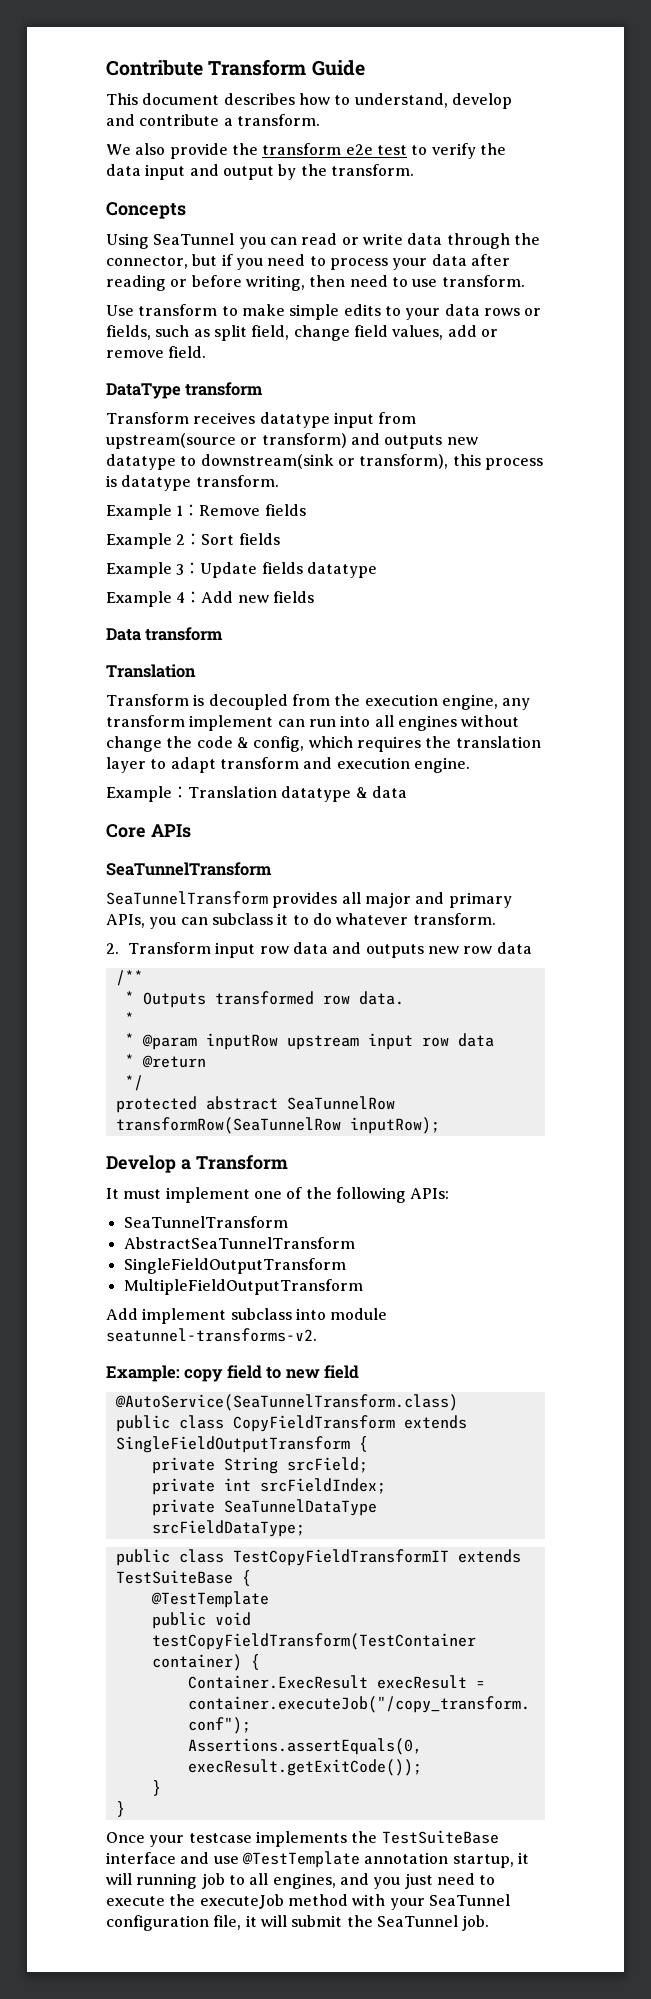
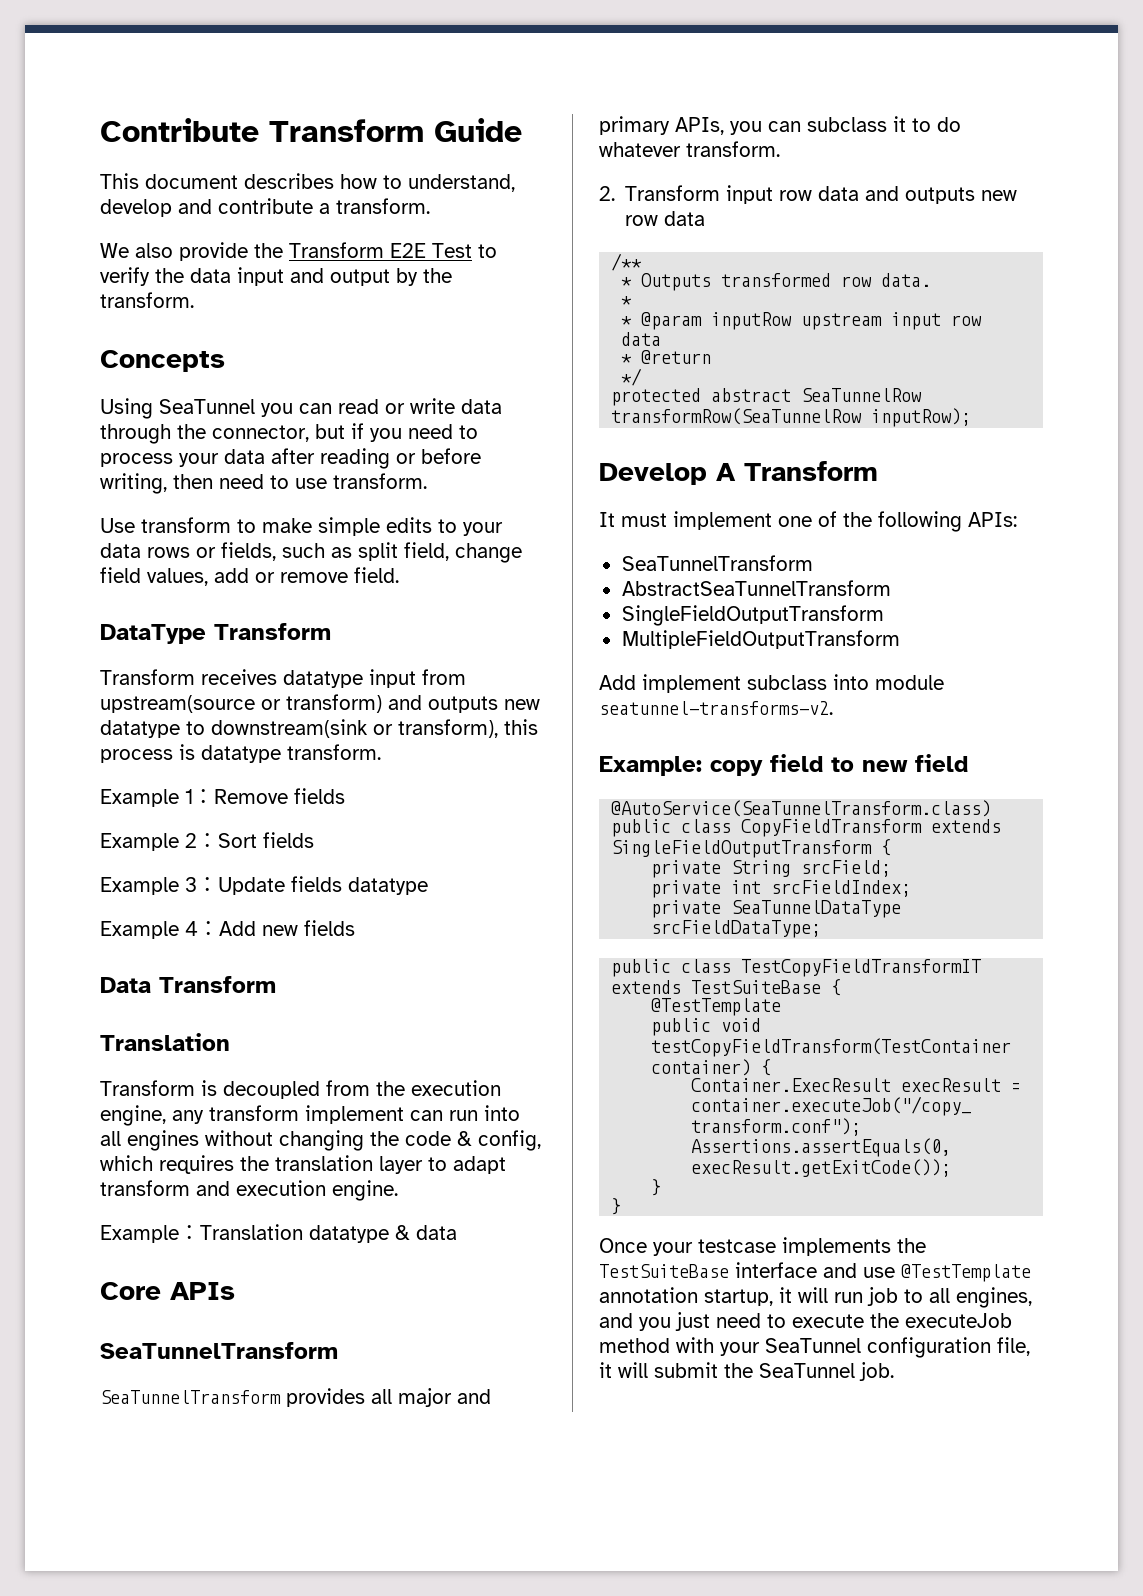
[262,143,407,155] transform e2e test -> [289,242,472,258] Transform E2E Test
[185,382,264,396] transform -> [214,623,331,640] Transform
[145,627,224,641] transform -> [159,976,276,993] Transform
[106,736,162,752] change -> [279,1130,364,1151] changing
[180,1159,191,1170] a -> [716,463,736,481] A
[136,1873,198,1889] running -> [834,1292,863,1303] run

